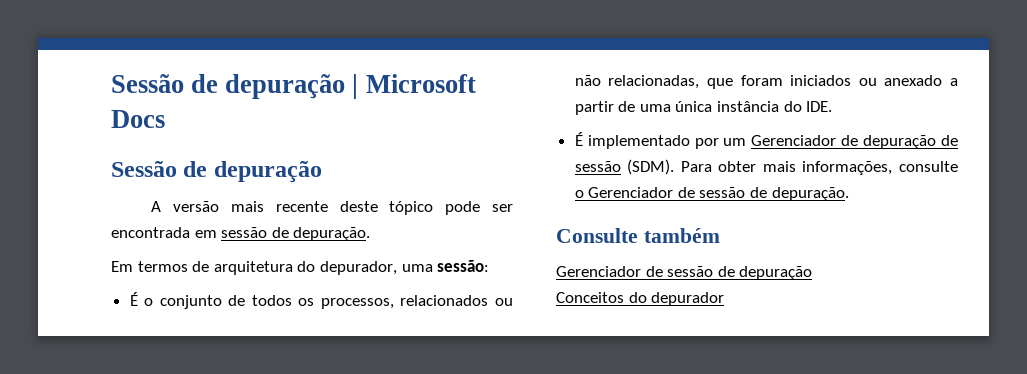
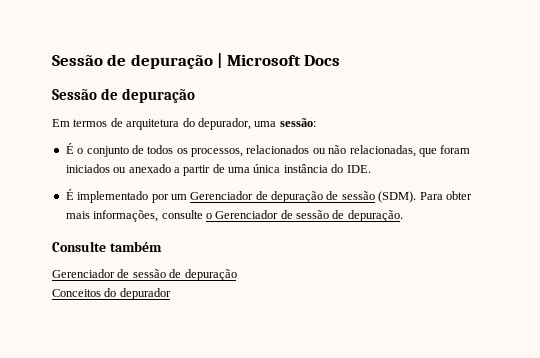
[151,201,513,215] [111,227,371,241] // A versão mais recente deste tópico pode ser encontrada em sessão de depuração. -> (196, 95) none

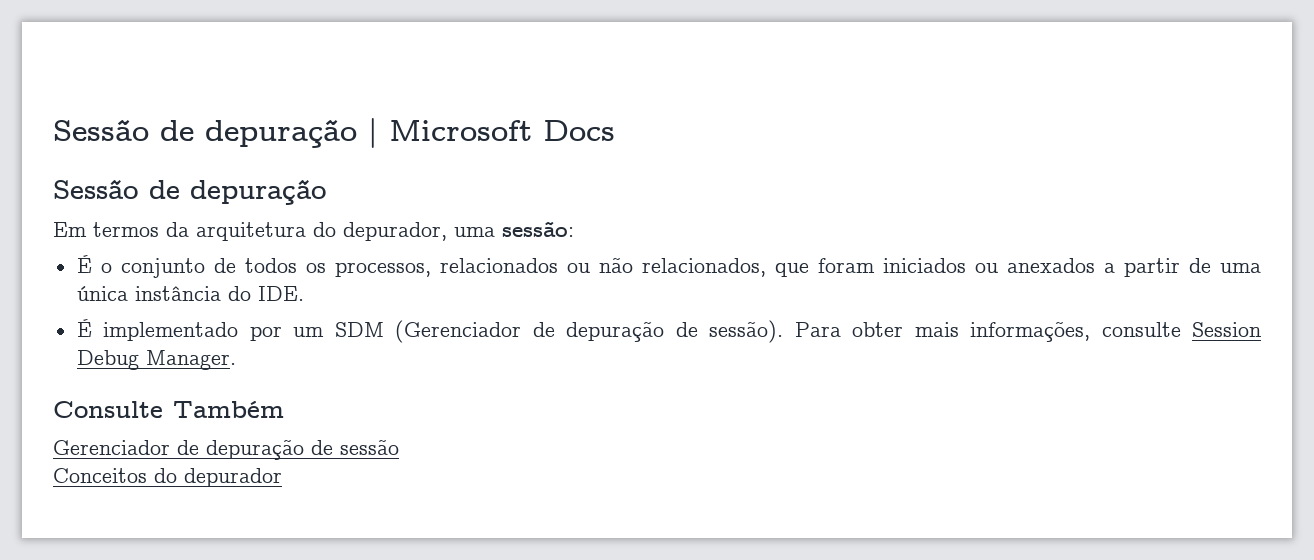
[110,118,123,127] de -> [166,222,189,237] da
[349,145,416,157] relacionadas, -> [641,258,766,277] relacionados,
[128,164,171,173] anexado -> [1006,258,1095,273] anexados
(187, 197) none -> [334,320,1261,343] [76,350,236,370] [53,401,284,418] SDM (Gerenciador de depuração de sessão). Para obter mais informações, consulte Session Debug Manager. // Consulte Também //
[378,191,472,203] [65,210,403,222] [52,241,162,252] [52,269,237,281] (SDM). Para obter mais informações, consulte o Gerenciador de sessão de depuração. // Consulte também // Gerenciador de sessão de depuração -> (399, 447) none

